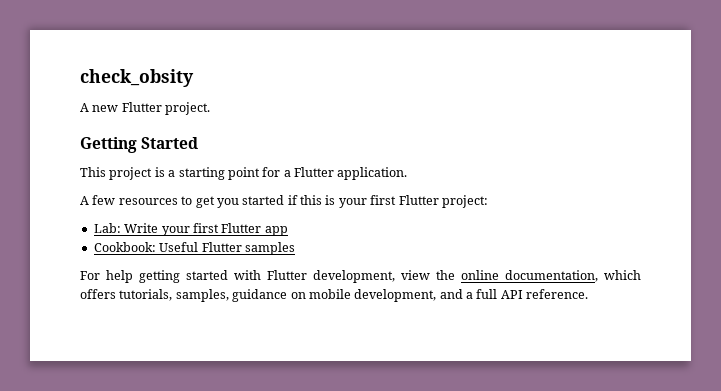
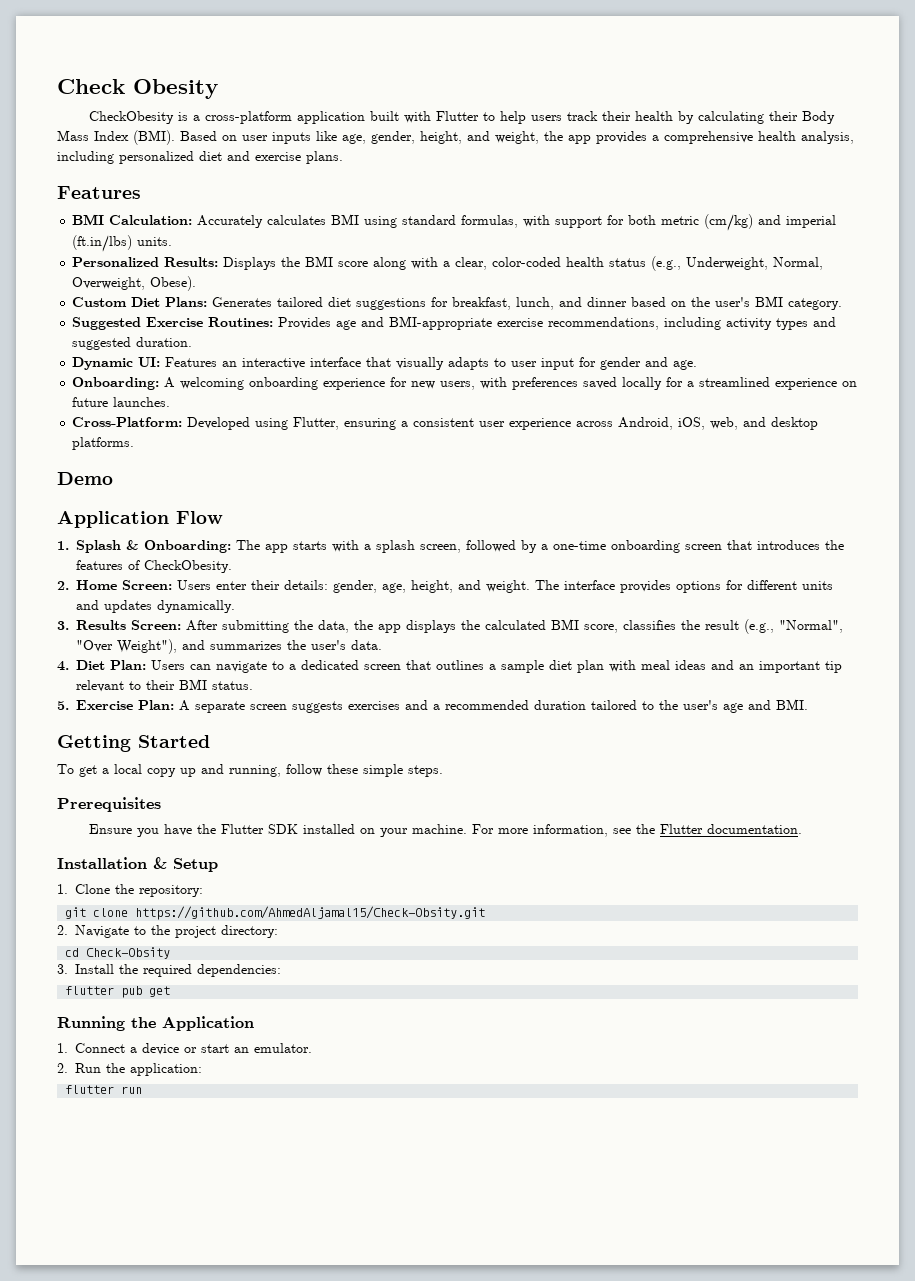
[80,69,194,87] [80,102,211,115] [80,137,199,153] [80,167,408,180] [80,195,488,208] [93,223,288,236] [93,242,295,255] [80,270,641,283] [80,289,589,302] check_obsity // A new Flutter project. // Getting Started // This project is a starting point for a Flutter application. // A few resources to get you started if this is your first Flutter project: // Lab: Write your first Flutter app // Cookbook: Useful Flutter samples // For help getting started with Flutter development, view the online documentation, which offers tutorials, samples, guidance on mobile development, and a full API reference. -> [57,79,218,99] [88,111,835,124] [57,130,854,145] [57,151,343,164] [57,186,141,199] [72,214,837,231] [72,235,173,252] [72,256,824,271] [72,276,197,291] [72,296,843,310] [72,316,837,330] [72,337,193,350] [72,357,698,370] [72,377,858,390] [72,397,171,407] [72,417,819,430] [72,437,135,450] [57,472,113,485] [57,511,223,528] [57,540,844,553] [76,560,232,573] [57,580,833,593] [76,600,235,613] [57,619,843,634] [76,639,382,654] [57,660,842,673] [76,679,253,692] [57,699,808,713] [57,735,210,752] [57,764,443,777] [57,797,161,812] [88,824,802,837] [57,857,218,872] [57,884,203,897] [65,906,486,920] [57,925,278,938] [65,947,171,959] [57,964,281,977] [65,986,171,998] [57,1016,254,1031] [57,1043,312,1055] [57,1063,202,1076] [65,1085,143,1094] Check Obesity // CheckObesity is a cross-platform application built with Flutter to help users track their health by calculating their Body Mass Index (BMI). Based on user inputs like age, gender, height, and weight, the app provides a comprehensive health analysis, including personalized diet and exercise plans. // Features // BMI Calculation: Accurately calculates BMI using standard formulas, with support for both metric (cm/kg) and imperial (ft.in/lbs) units. // Personalized Results: Displays the BMI score along with a clear, color-coded health status (e.g., Underweight, Normal, Overweight, Obese). // Custom Diet Plans: Generates tailored diet suggestions for breakfast, lunch, and dinner based on the user's BMI category. // Suggested Exercise Routines: Provides age and BMI-appropriate exercise recommendations, including activity types and suggested duration. // Dynamic UI: Features an interactive interface that visually adapts to user input for gender and age. // Onboarding: A welcoming onboarding experience for new users, with preferences saved locally for a streamlined experience on future launches. // Cross-Platform: Developed using Flutter, ensuring a consistent user experience across Android, iOS, web, and desktop platforms. // Demo // Application Flow // 1. Splash & Onboarding: The app starts with a splash screen, followed by a one-time onboarding screen that introduces the features of CheckObesity. // 2. Home Screen: Users enter their details: gender, age, height, and weight. The interface provides options for different units and updates dynamically. // 3. Results Screen: After submitting the data, the app displays the calculated BMI score, classifies the result (e.g., "Normal", "Over Weight"), and summarizes the user's data. // 4. Diet Plan: Users can navigate to a dedicated screen that outlines a sample diet plan with meal ideas and an important tip relevant to their BMI status. // 5. Exercise Plan: A separate screen suggests exercises and a recommended duration tailored to the user's age and BMI. // Getting Started // To get a local copy up and running, follow these simple steps. // Prerequisites // Ensure you have the Flutter SDK installed on your machine. For more information, see the Flutter documentation. // Installation & Setup // 1. Clone the repository: // git clone https://github.com/AhmedAljamal15/Check-Obsity.git // 2. Navigate to the project directory: // cd Check-Obsity // 3. Install the required dependencies: // flutter pub get // Running the Application // 1. Connect a device or start an emulator. // 2. Run the application: // flutter run

